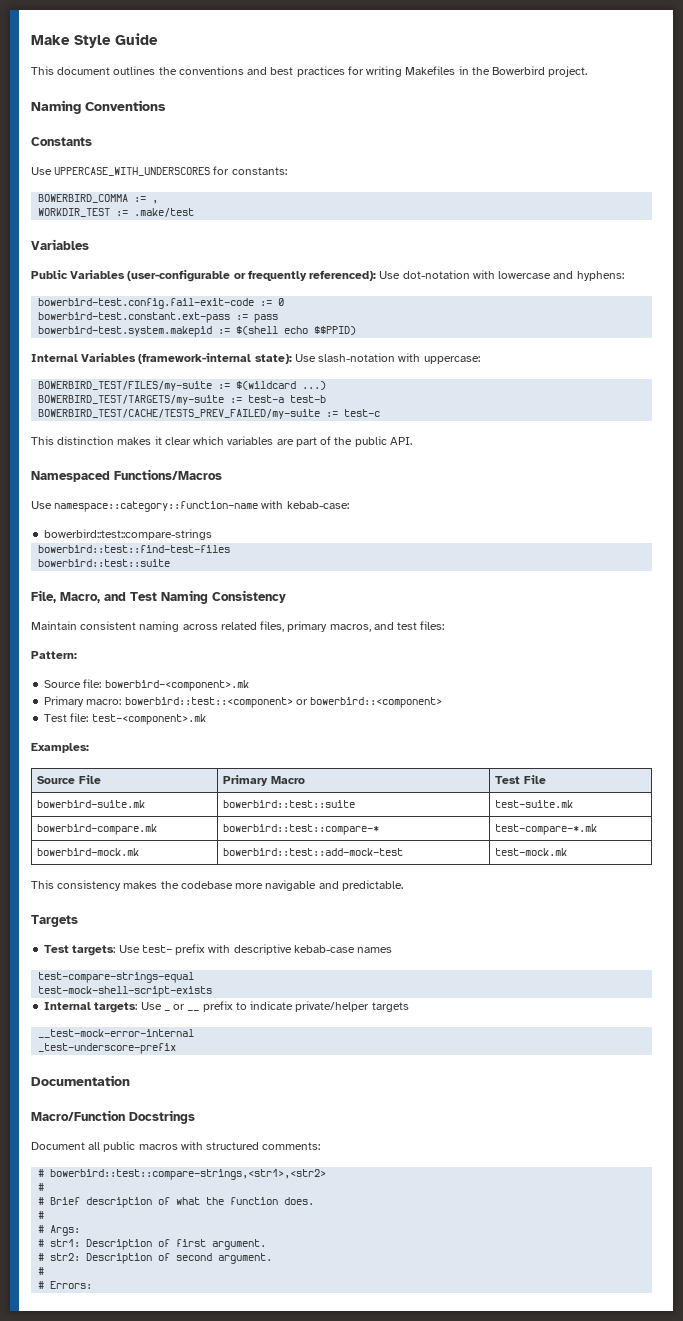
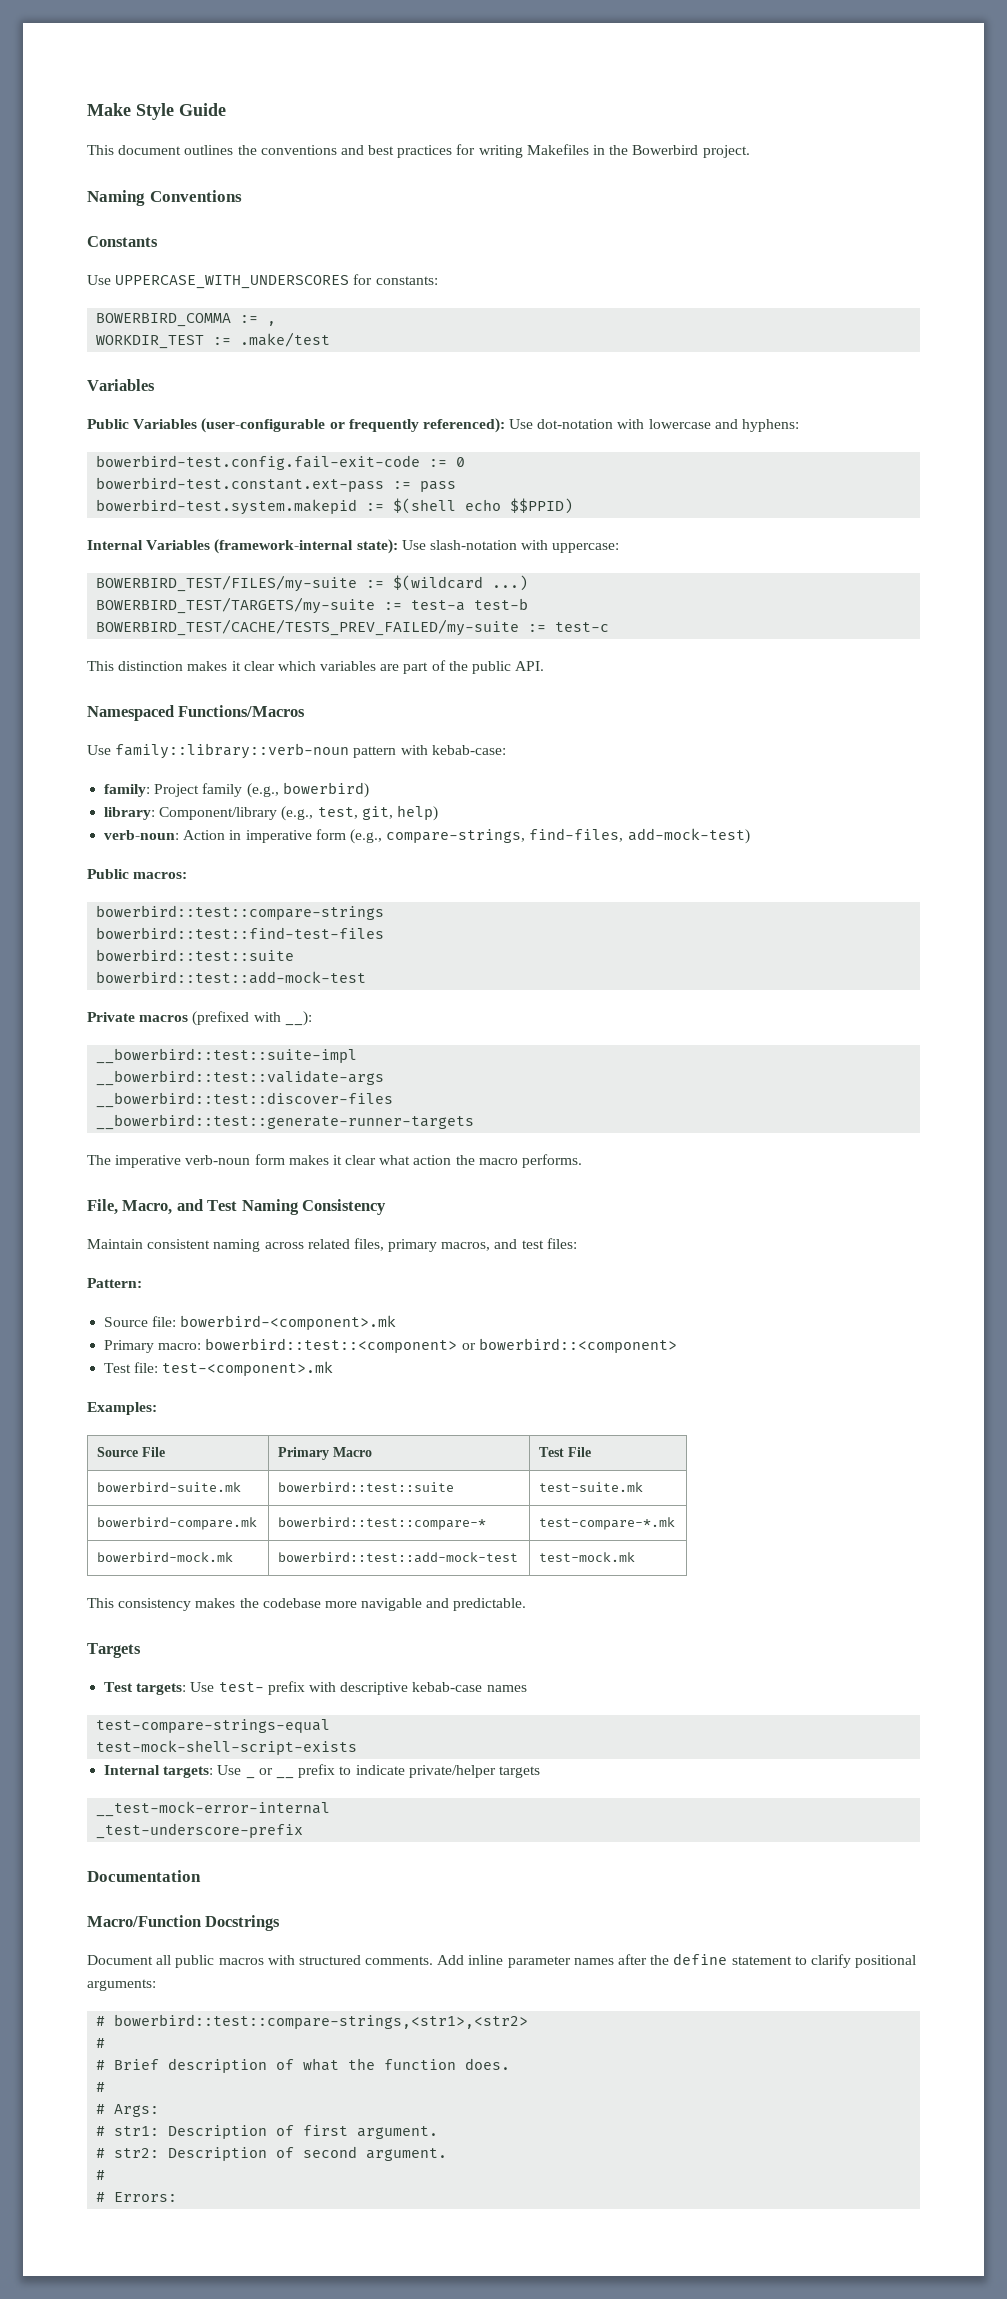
[54,501,259,512] namespace::category::function-name -> [115,743,397,759] family::library::verb-noun pattern
[44,529,213,540] [38,545,231,553] [38,559,171,567] bowerbird::test::compare-strings // bowerbird::test::find-test-files // bowerbird::test::suite -> [104,782,369,798] [104,805,438,821] [104,828,750,844] [87,869,188,879] [96,905,385,920] [96,927,385,939] [96,949,295,961] [96,971,367,984] [87,1011,312,1026] [96,1048,358,1064] [96,1070,385,1086] [96,1092,394,1108] [96,1114,475,1130] [87,1154,583,1168] family: Project family (e.g., bowerbird) // library: Component/library (e.g., test, git, help) // verb-noun: Action in imperative form (e.g., compare-strings, find-files, add-mock-test) // Public macros: // bowerbird::test::compare-strings // bowerbird::test::find-test-files // bowerbird::test::suite // bowerbird::test::add-mock-test // Private macros (prefixed with __): // __bowerbird::test::suite-impl // __bowerbird::test::validate-args // __bowerbird::test::discover-files // __bowerbird::test::generate-runner-targets // The imperative verb-noun form makes it clear what action the macro performs.
[262,1142,321,1150] comments: -> [365,1953,917,1968] [87,1979,156,1991] comments. Add inline parameter names after the define statement to clarify positional arguments:

